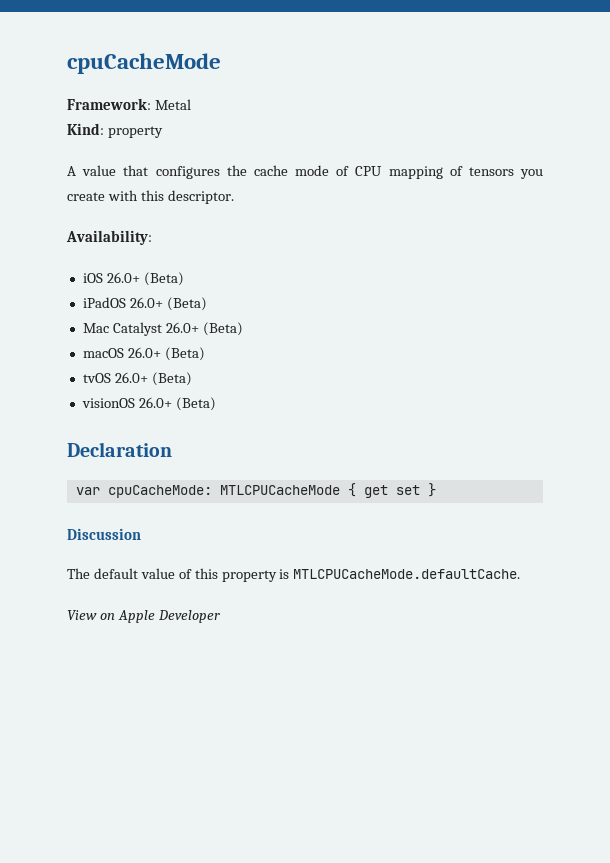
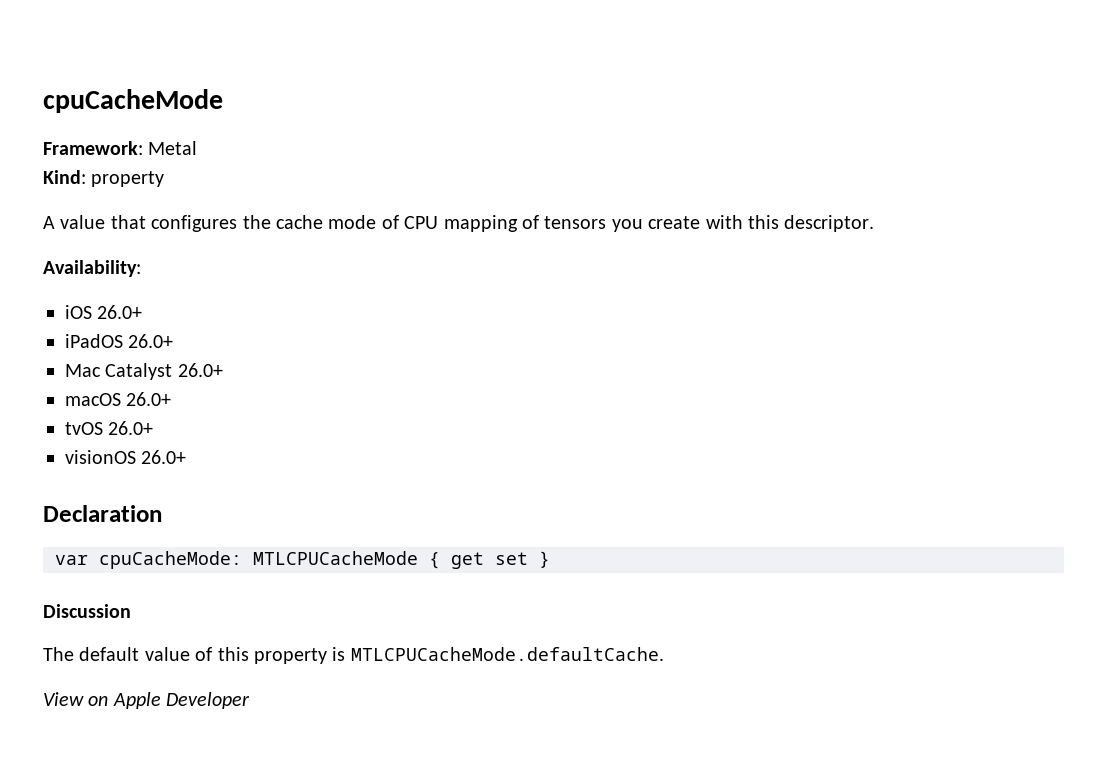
[143,272,184,286] (Beta) -> (143, 312) none
[166,297,207,311] (Beta) -> (174, 341) none
[202,322,243,336] (Beta) -> (223, 370) none
[164,347,205,361] (Beta) -> (172, 399) none
[151,372,192,386] (Beta) -> (154, 428) none
[175,397,216,411] (Beta) -> (187, 457) none

